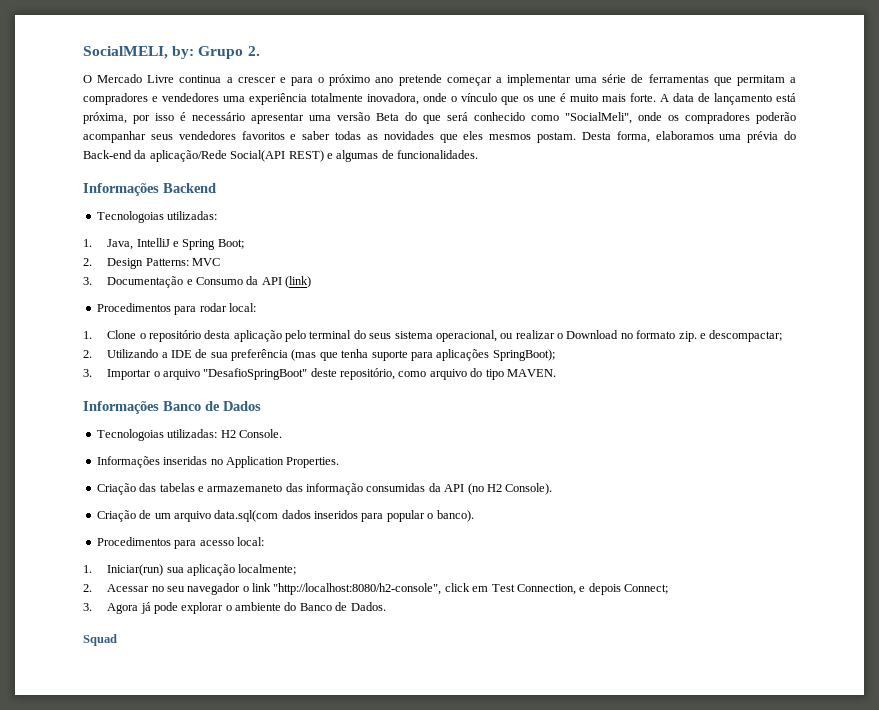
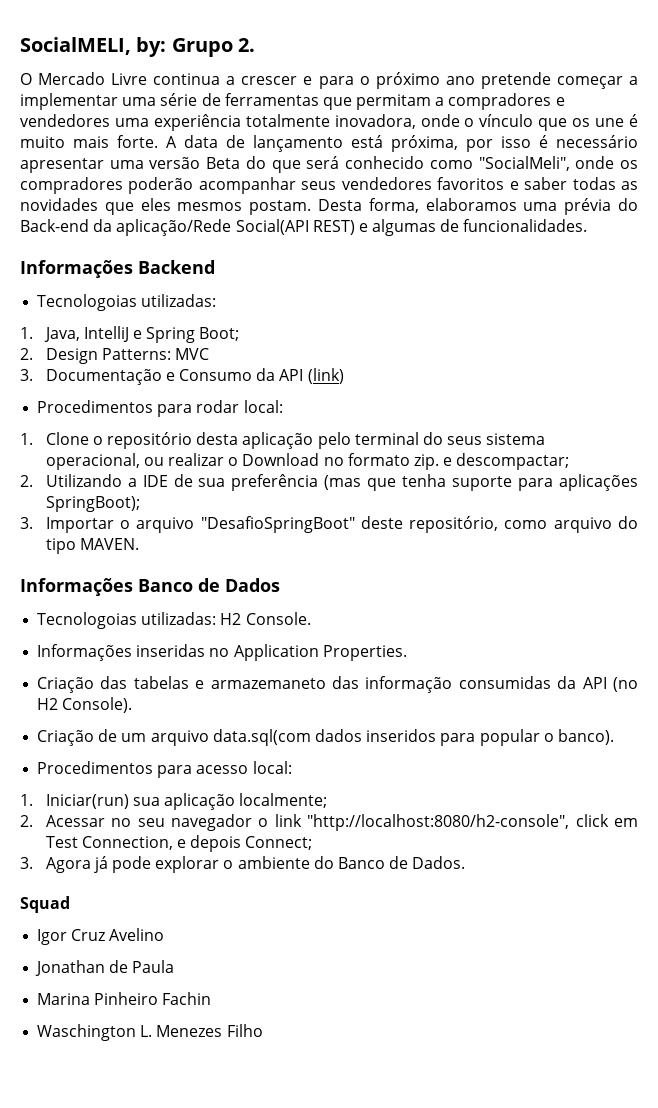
(117, 640) none -> [37,928,165,945] [35,960,175,976] [37,992,212,1005] [37,1024,263,1041] // Igor Cruz Avelino // Jonathan de Paula // Marina Pinheiro Fachin // Waschington L. Menezes Filho

